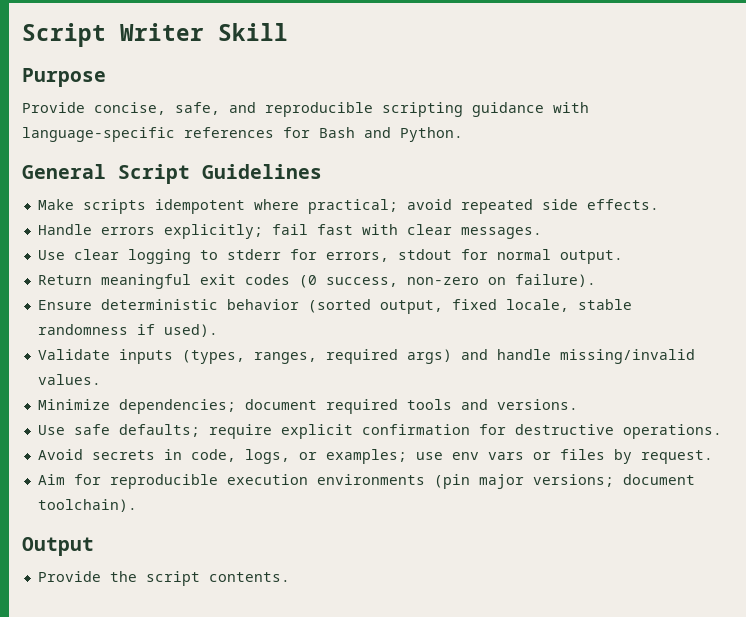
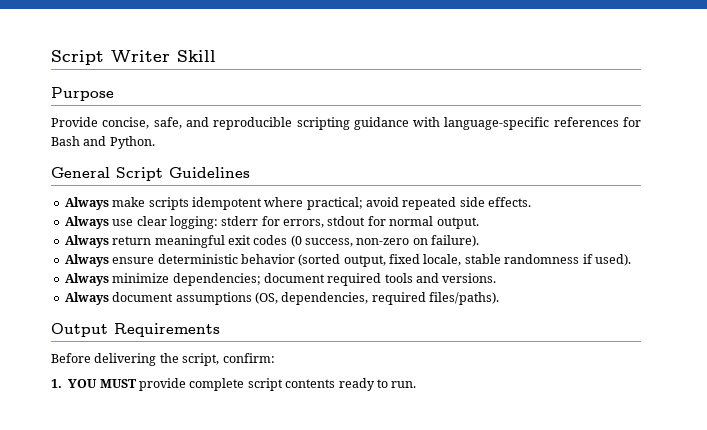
[37,199,74,210] Make -> [64,197,146,210] Always make
[37,224,542,239] [37,249,218,264] Handle errors explicitly; fail fast with clear messages. // Use clear logging to -> [64,216,218,229] Always use clear logging:
[37,275,92,285] Return -> [64,235,152,248] Always return
[37,300,92,310] Ensure -> [64,254,155,267] Always ensure
[37,349,695,364] [37,374,101,385] [37,399,110,410] Validate inputs (types, ranges, required args) and handle missing/invalid values. // Minimize -> [64,273,170,286] Always minimize
[37,424,722,439] [37,449,713,464] [37,474,695,489] [37,499,137,512] [22,537,94,556] [37,571,290,586] Use safe defaults; require explicit confirmation for destructive operations. // Avoid secrets in code, logs, or examples; use env vars or files by request. // Aim for reproducible execution environments (pin major versions; document toolchain). // Output // Provide the script contents. -> [64,292,499,305] [51,323,220,337] [51,353,275,366] [51,378,417,391] Always document assumptions (OS, dependencies, required files/paths). // Output Requirements // Before delivering the script, confirm: // 1. YOU MUST provide complete script contents ready to run.

